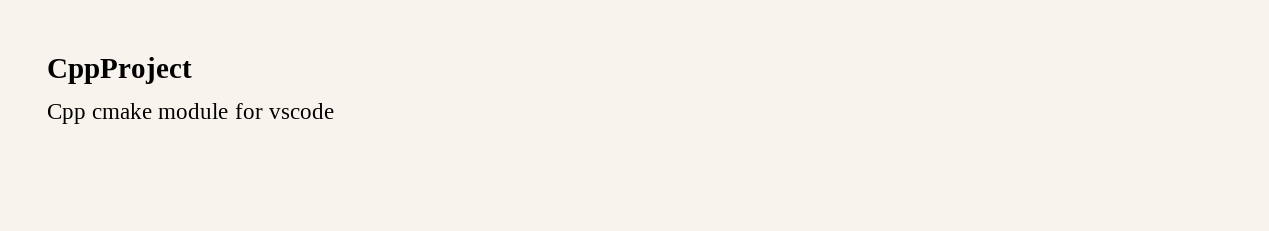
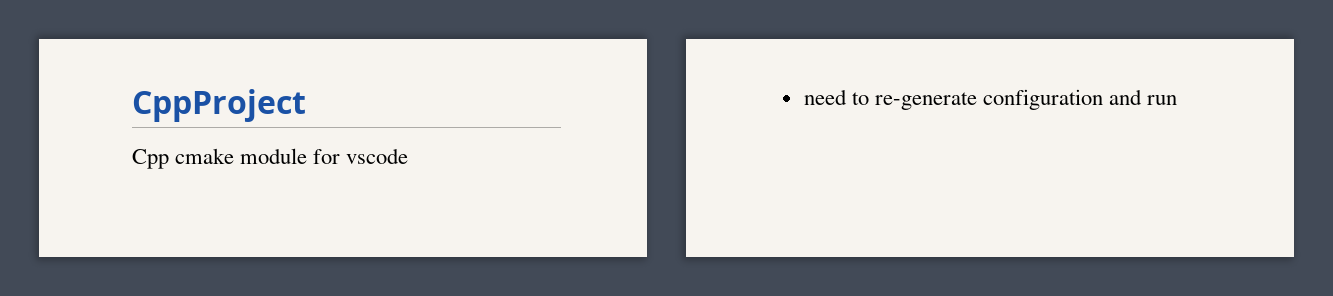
(334, 111) none -> [803,89,1178,110] // need to re-generate configuration and run

